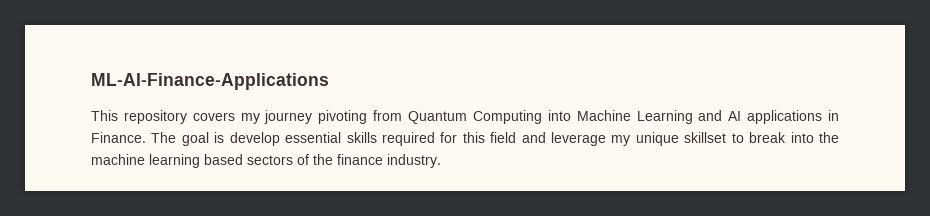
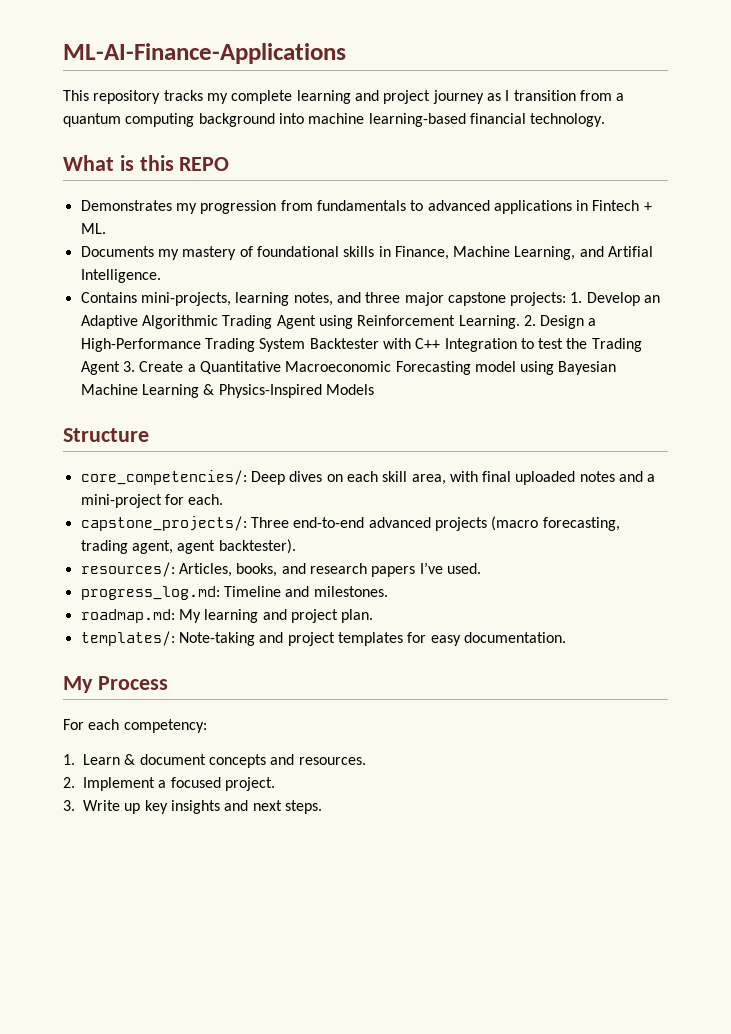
[192,110,840,124] [91,132,840,146] [91,154,441,168] covers my journey pivoting from Quantum Computing into Machine Learning and AI applications in Finance. The goal is develop essential skills required for this field and leverage my unique skillset to break into the machine learning based sectors of the finance industry. -> [163,90,625,104] [63,113,606,127] [63,155,230,171] [80,200,652,214] [80,223,106,234] [80,246,654,260] [80,269,161,283] [80,292,661,306] [80,315,597,329] [80,338,642,352] [80,361,617,375] [80,384,374,398] [63,428,149,442] [80,470,656,485] [80,494,224,508] [80,516,620,531] [80,539,296,554] [80,562,481,577] [80,586,388,600] [80,609,374,623] [80,631,566,646] [63,676,168,693] [63,719,207,733] [63,754,366,768] [63,777,275,791] [63,800,322,814] tracks my complete learning and project journey as I transition from a quantum computing background into machine learning-based financial technology. // What is this REPO // Demonstrates my progression from fundamentals to advanced applications in Fintech + ML. // Documents my mastery of foundational skills in Finance, Machine Learning, and Artifial Intelligence. // Contains mini-projects, learning notes, and three major capstone projects: 1. Develop an Adaptive Algorithmic Trading Agent using Reinforcement Learning. 2. Design a High-Performance Trading System Backtester with C++ Integration to test the Trading Agent 3. Create a Quantitative Macroeconomic Forecasting model using Bayesian Machine Learning & Physics-Inspired Models // Structure // core_competencies/: Deep dives on each skill area, with final uploaded notes and a mini-project for each. // capstone_projects/: Three end-to-end advanced projects (macro forecasting, trading agent, agent backtester). // resources/: Articles, books, and research papers I’ve used. // progress_log.md: Timeline and milestones. // roadmap.md: My learning and project plan. // templates/: Note-taking and project templates for easy documentation. // My Process // For each competency: // 1. Learn & document concepts and resources. // 2. Implement a focused project. // 3. Write up key insights and next steps.

